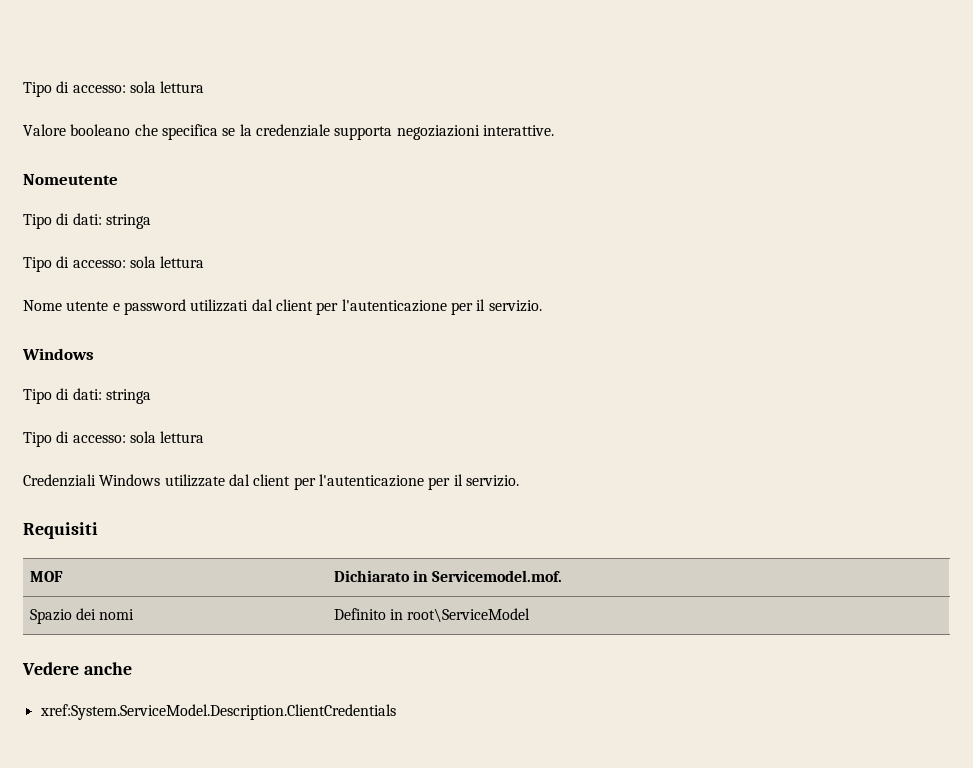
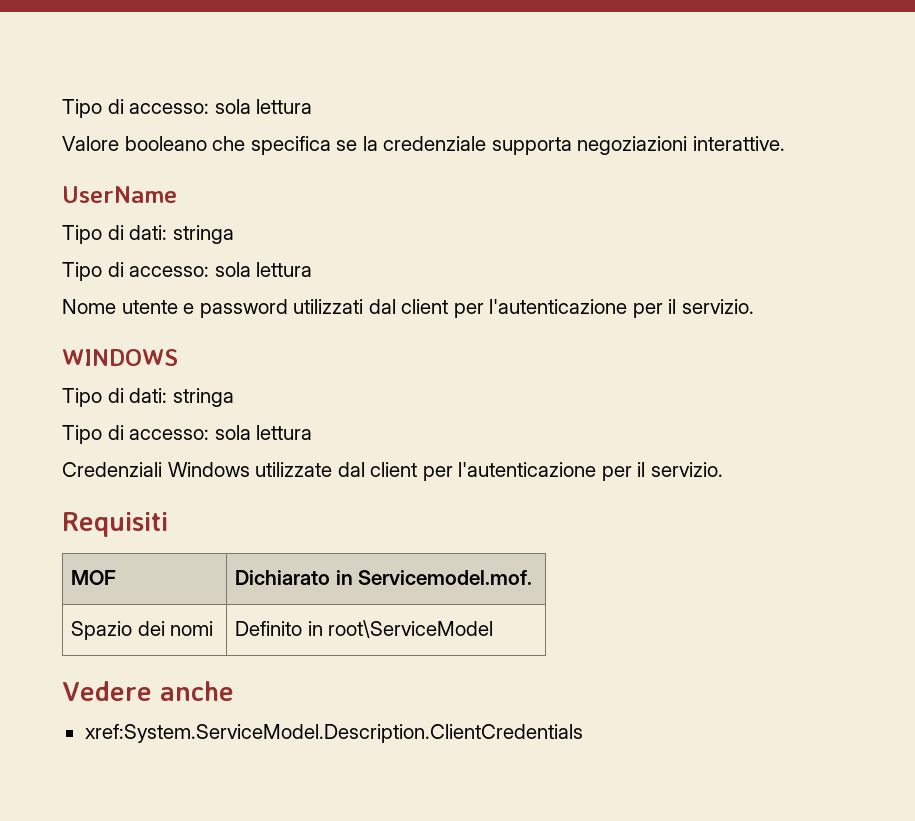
[23,174,118,185] Nomeutente -> [62,186,177,203] UserName
[22,348,94,360] Windows -> [62,349,178,366] WINDOWS

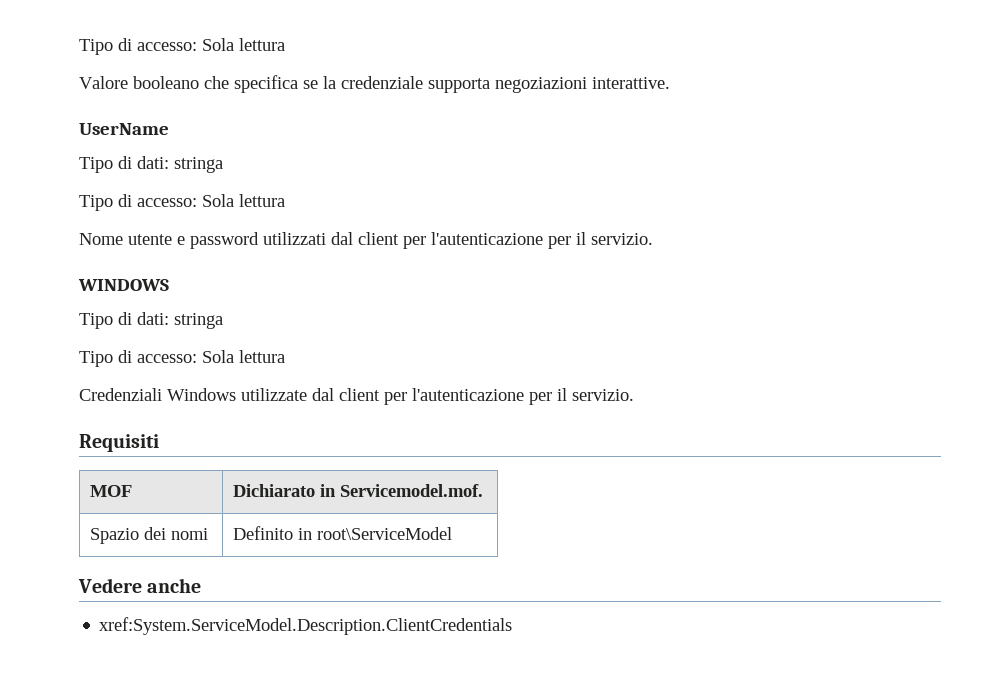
[62,99,251,118] Tipo di accesso: sola -> [79,38,234,55] Tipo di accesso: Sola
[214,262,251,277] sola -> [202,194,234,207] Sola
[214,425,251,440] sola -> [202,350,234,363] Sola

